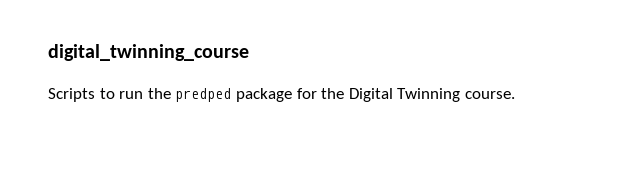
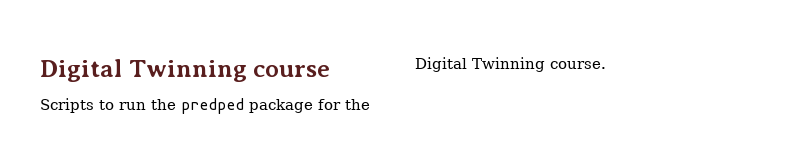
[48,44,249,61] digital_twinning_course -> [40,59,331,82] Digital Twinning course

